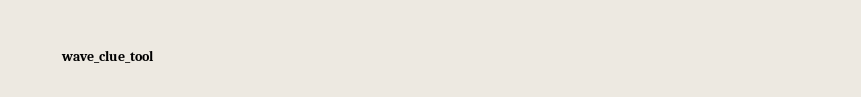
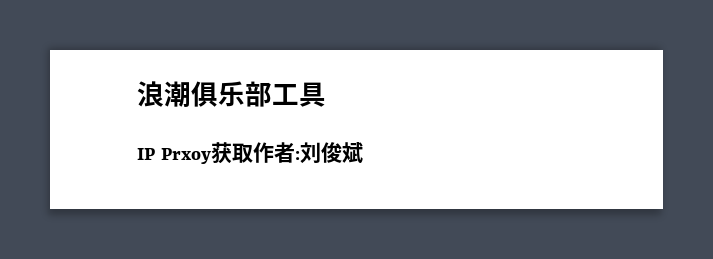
[61,50,154,63] wave_clue_tool -> [137,81,326,107] [137,142,363,164] 浪潮俱乐部工具 // IP Prxoy获取作者:刘俊斌

